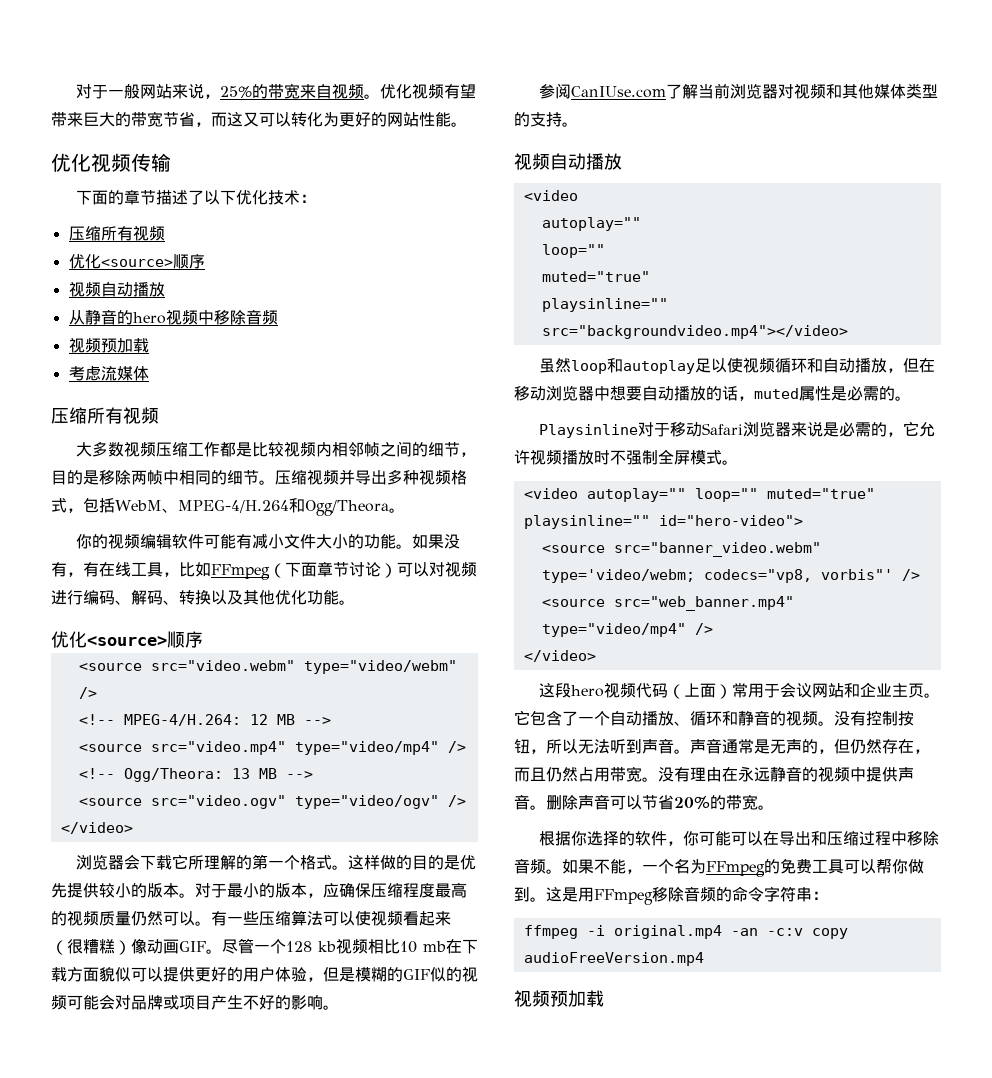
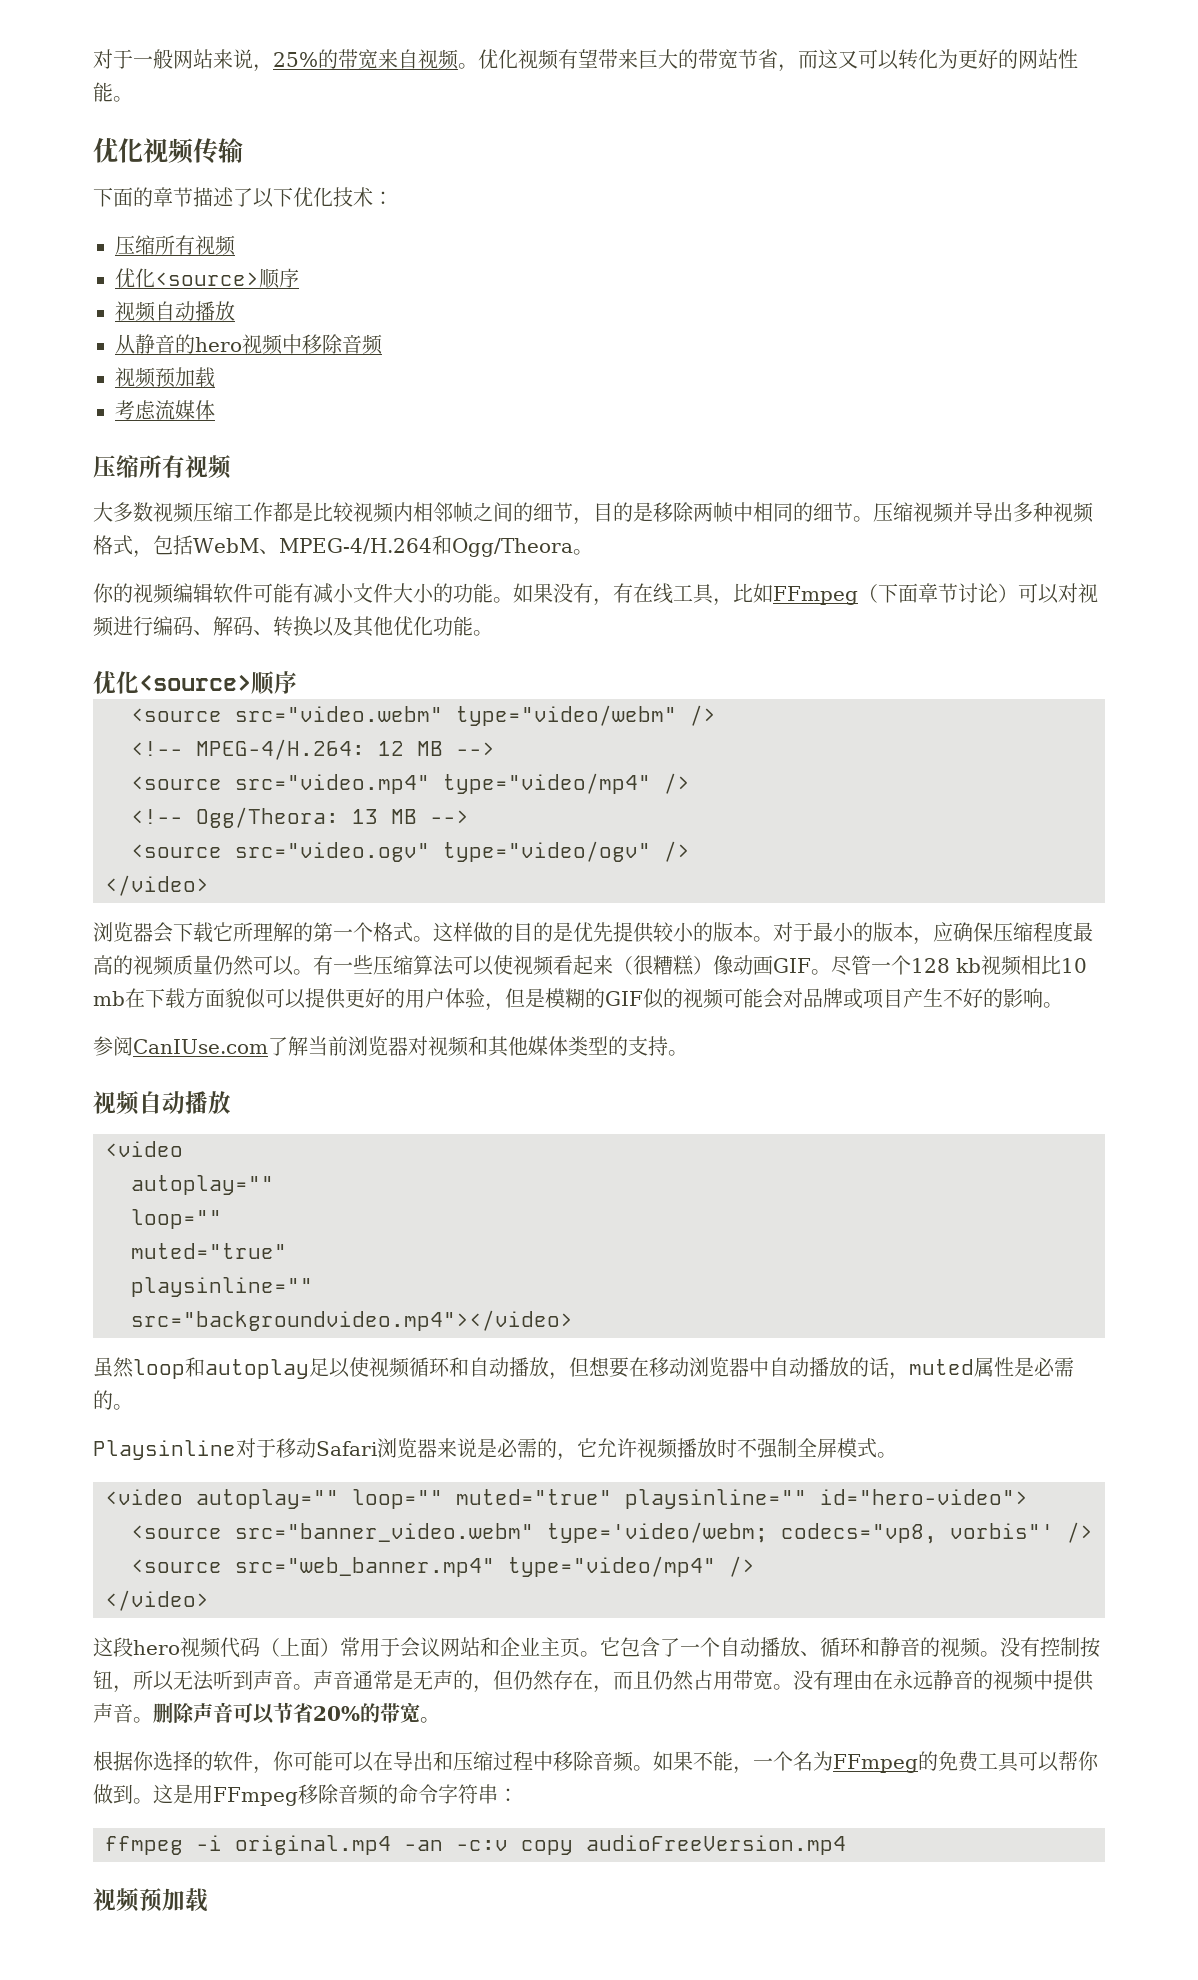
(919, 365) none -> [589,1357,629,1378] 想要
[610,386,642,401] 想要 -> (769, 1367) none

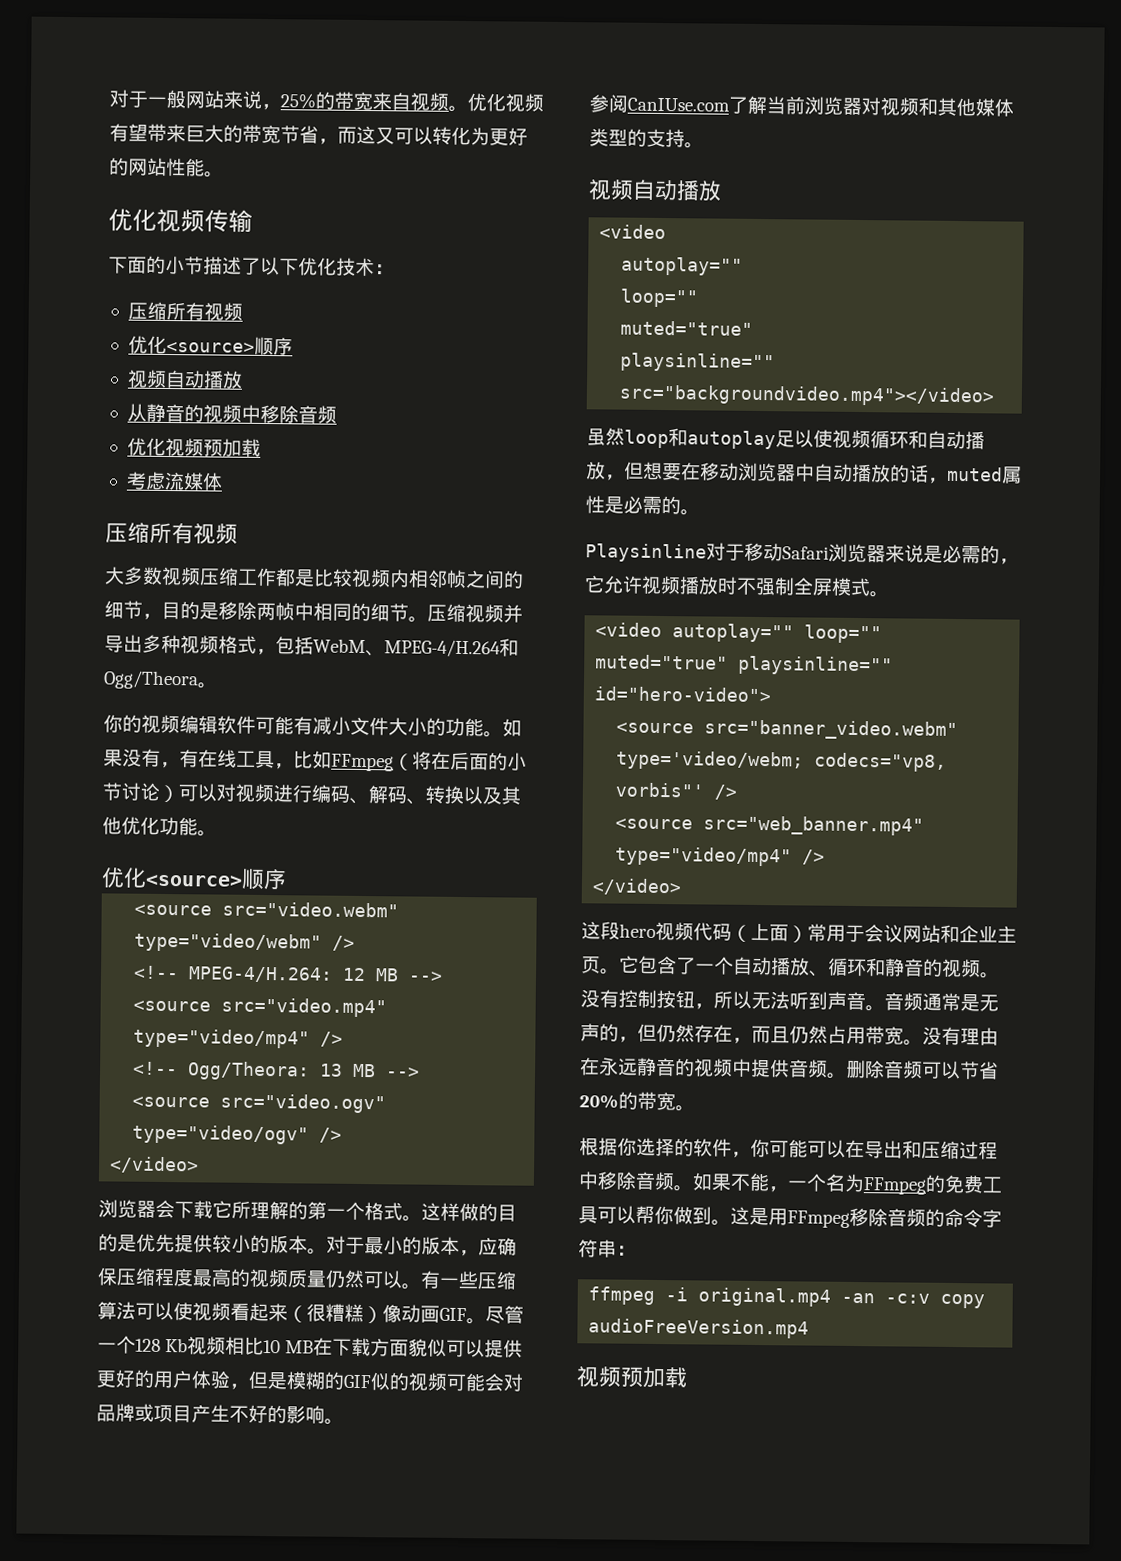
[153,187,173,207] 章 -> [165,255,185,275] 小
[195,337,242,352] hero -> (204, 413) none
(383, 344) none -> [126,437,166,456] 优化
[878,583,938,603] 下面章 -> [412,751,527,771] 将在后面的小
[956,958,981,973] kb -> [165,1338,189,1353] Kb
[93,991,125,1006] mb -> [285,1340,315,1354] MB
[313,1670,353,1690] 声音 -> [884,992,923,1011] 音频
[93,1702,233,1724] 声音。删除声音 -> [789,1059,923,1079] 音频。删除音频

